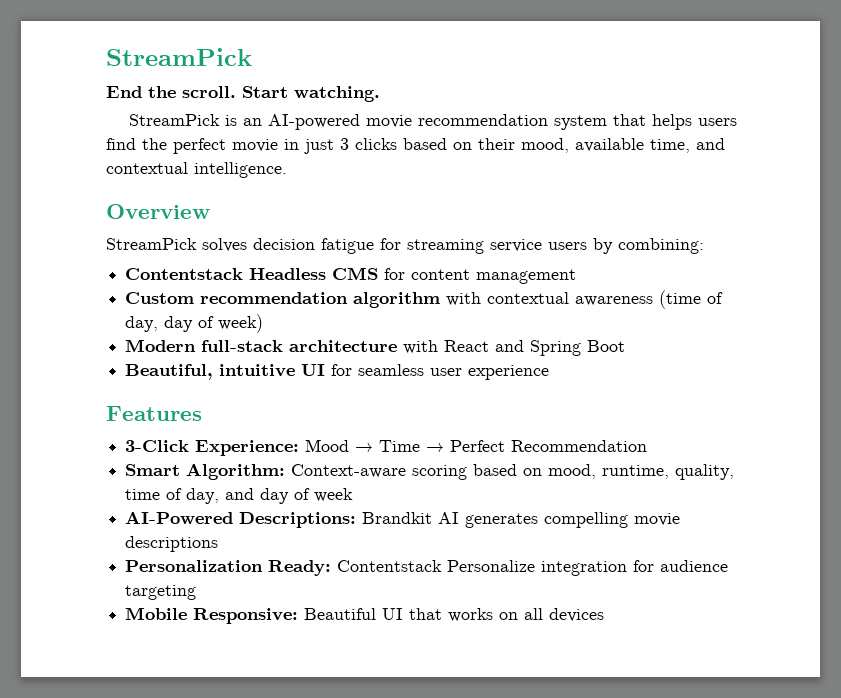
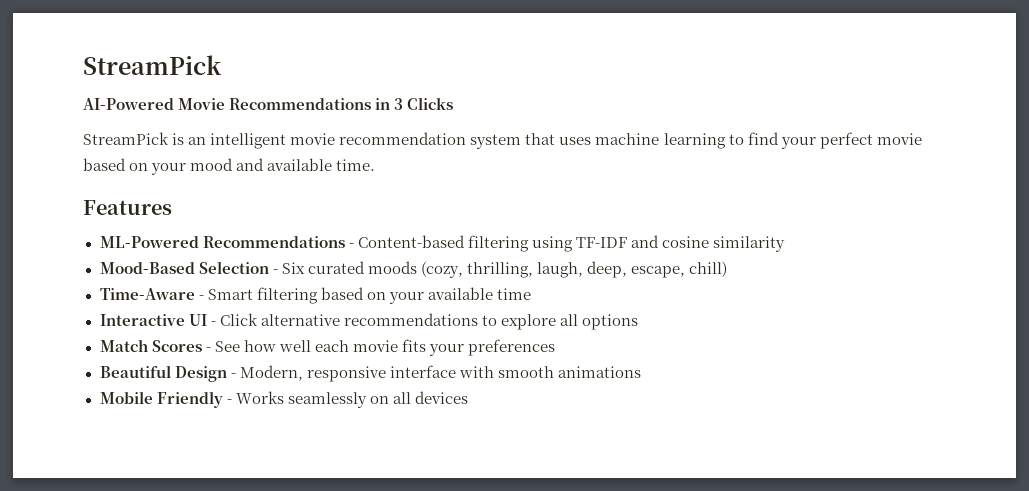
[106,86,380,102] End the scroll. Start watching. -> [83,97,454,110] AI-Powered Movie Recommendations in 3 Clicks
[268,114,361,130] AI-powered -> [210,133,287,149] intelligent
[652,114,738,130] [106,138,725,154] [106,162,287,178] [106,204,210,219] [106,238,704,254] [125,267,577,284] [125,290,724,309] [125,314,264,333] [125,339,626,356] [125,364,550,380] [106,406,202,421] [125,439,648,456] [125,463,735,480] [125,488,354,504] [125,511,681,528] [125,536,219,552] [125,560,729,576] [125,585,197,600] [125,607,494,624] helps users find the perfect movie in just 3 clicks based on their mood, available time, and contextual intelligence. // Overview // StreamPick solves decision fatigue for streaming service users by combining: // Contentstack Headless CMS for content management // Custom recommendation algorithm with contextual awareness (time of day, day of week) // Modern full-stack architecture with React and Spring Boot // Beautiful, intuitive UI for seamless user experience // Features // 3-Click Experience: Mood → Time → Perfect Recommendation // Smart Algorithm: Context-aware scoring based on mood, runtime, quality, time of day, and day of week // AI-Powered Descriptions: Brandkit AI generates compelling movie descriptions // Personalization Ready: Contentstack Personalize integration for audience targeting // Mobile Responsive: Beautiful UI that works -> [559,132,922,149] [83,158,376,175] [83,200,172,215] [99,235,785,252] [99,261,728,278] [99,287,531,304] [99,313,638,330] [99,339,556,356] [99,365,641,382] [99,391,367,408] uses machine learning to find your perfect movie based on your mood and available time. // Features // ML-Powered Recommendations - Content-based filtering using TF-IDF and cosine similarity // Mood-Based Selection - Six curated moods (cozy, thrilling, laugh, deep, escape, chill) // Time-Aware - Smart filtering based on your available time // Interactive UI - Click alternative recommendations to explore all options // Match Scores - See how well each movie fits your preferences // Beautiful Design - Modern, responsive interface with smooth animations // Mobile Friendly - Works seamlessly

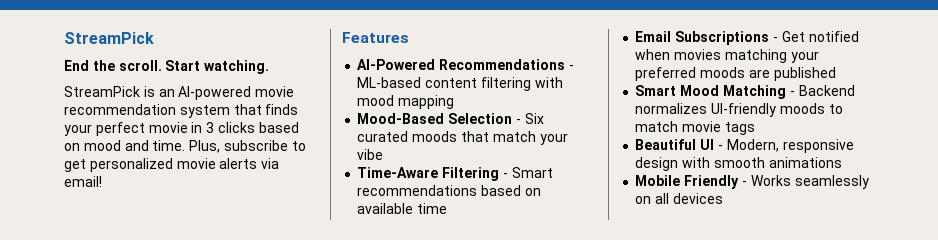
[83,97,454,110] AI-Powered Movie Recommendations in 3 Clicks -> [64,60,270,74] End the scroll. Start watching.
[210,133,287,149] intelligent -> [178,86,252,100] AI-powered
[559,132,922,149] [83,158,187,175] uses machine learning to find your perfect movie based on your -> [265,104,299,115] [64,122,299,136] [64,143,80,151] finds your perfect movie in 3 clicks based on
[267,158,333,171] available -> (149, 145) none
(376, 165) none -> [189,140,306,153] [64,158,280,172] [64,176,102,187] Plus, subscribe to get personalized movie alerts via email!
[99,236,199,248] ML-Powered -> [357,59,436,70] AI-Powered
[357,235,785,252] Content-based filtering using TF-IDF and cosine similarity -> [357,77,563,91] [357,95,455,109] ML-based content filtering with mood mapping
[420,261,728,278] (cozy, thrilling, laugh, deep, escape, chill) -> [460,131,568,145] [357,149,384,160] that match your vibe
(195, 294) none -> [442,167,500,181] Filtering
[256,287,424,304] filtering based on your -> [357,185,541,196] recommendations based on
[99,313,638,330] [99,339,556,356] Interactive UI - Click alternative recommendations to explore all options // Match Scores - See how well each movie fits your preferences -> [635,31,859,45] [635,49,819,63] [635,67,836,81] [635,85,855,99] [635,103,843,117] [635,121,755,135] Email Subscriptions - Get notified when movies matching your preferred moods are published // Smart Mood Matching - Backend normalizes UI-friendly moods to match movie tags
[174,366,227,382] Design -> [700,139,715,150] UI
[389,365,456,378] interface -> [635,157,679,171] design

